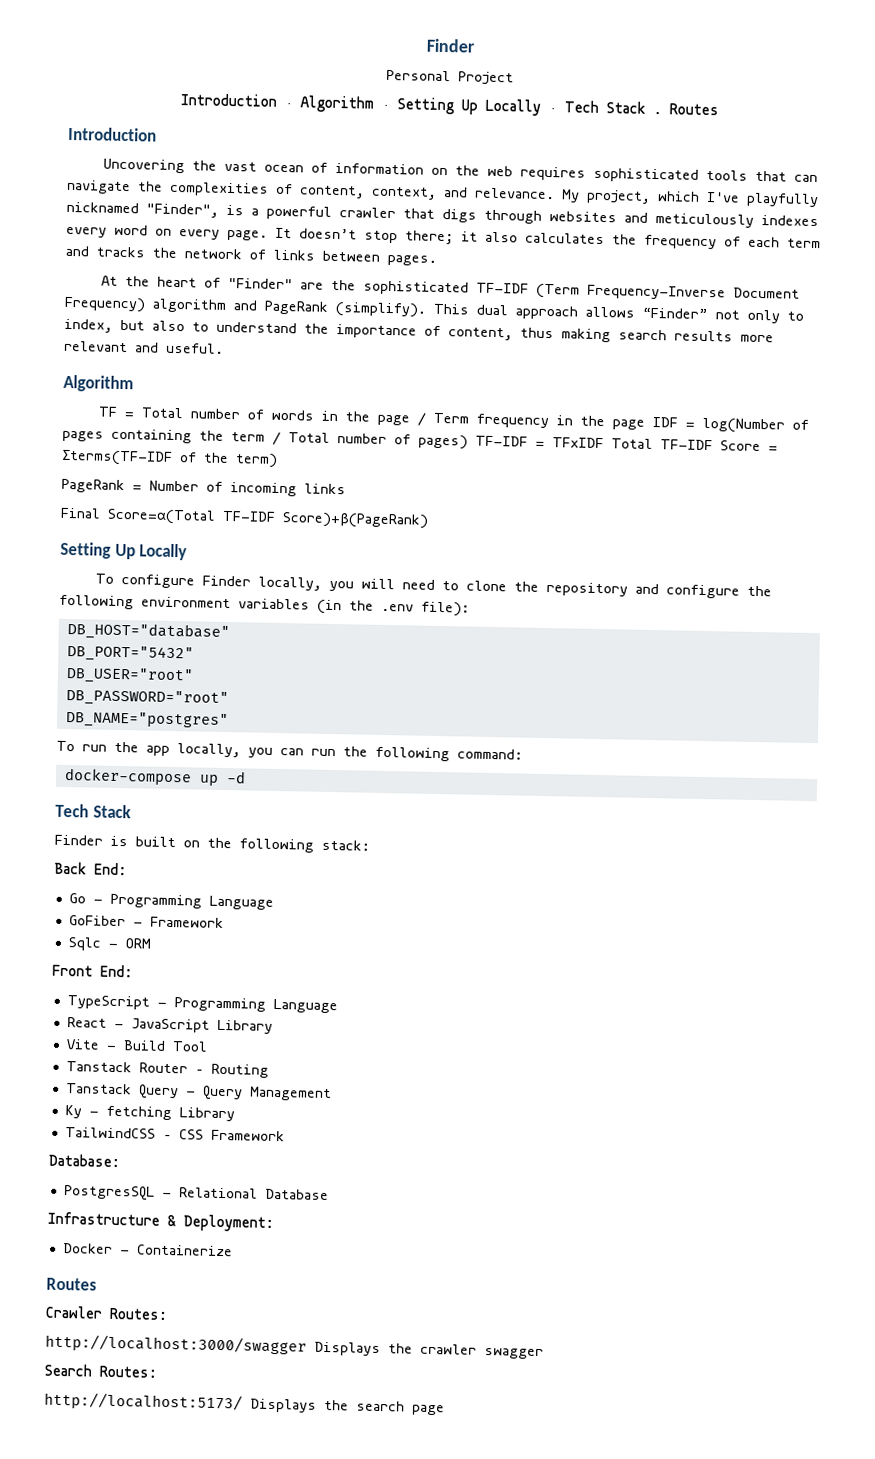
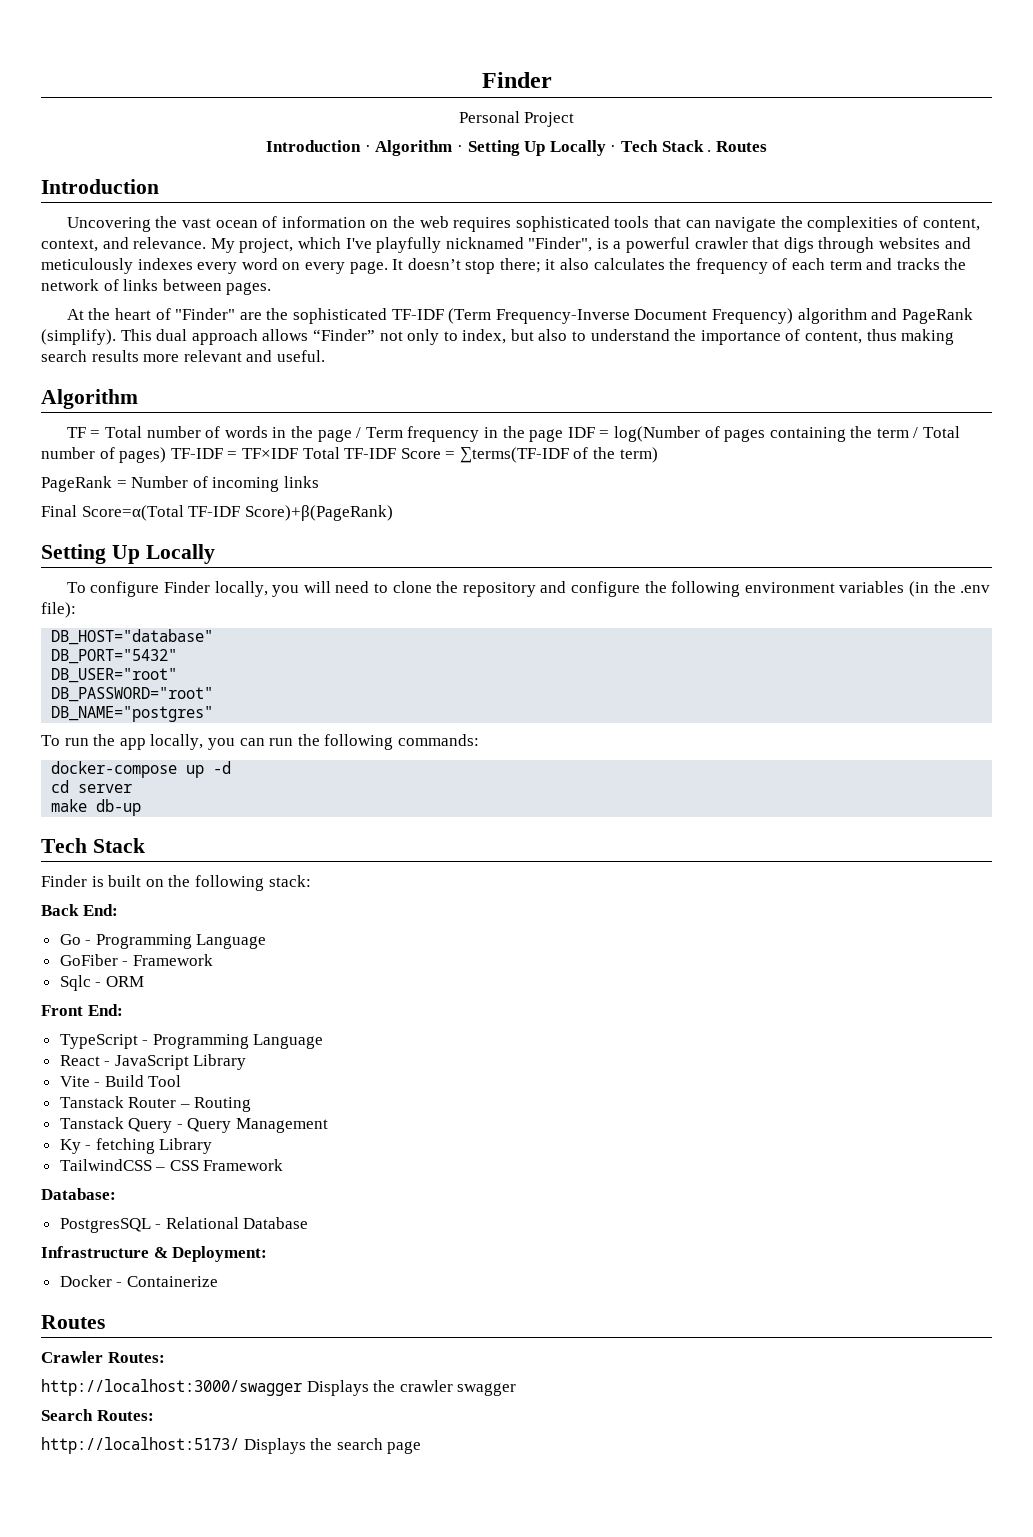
[457,748,523,760] command: -> [397,734,479,746] commands:
(246, 777) none -> [51,780,133,793] [51,799,142,816] // cd server // make db-up

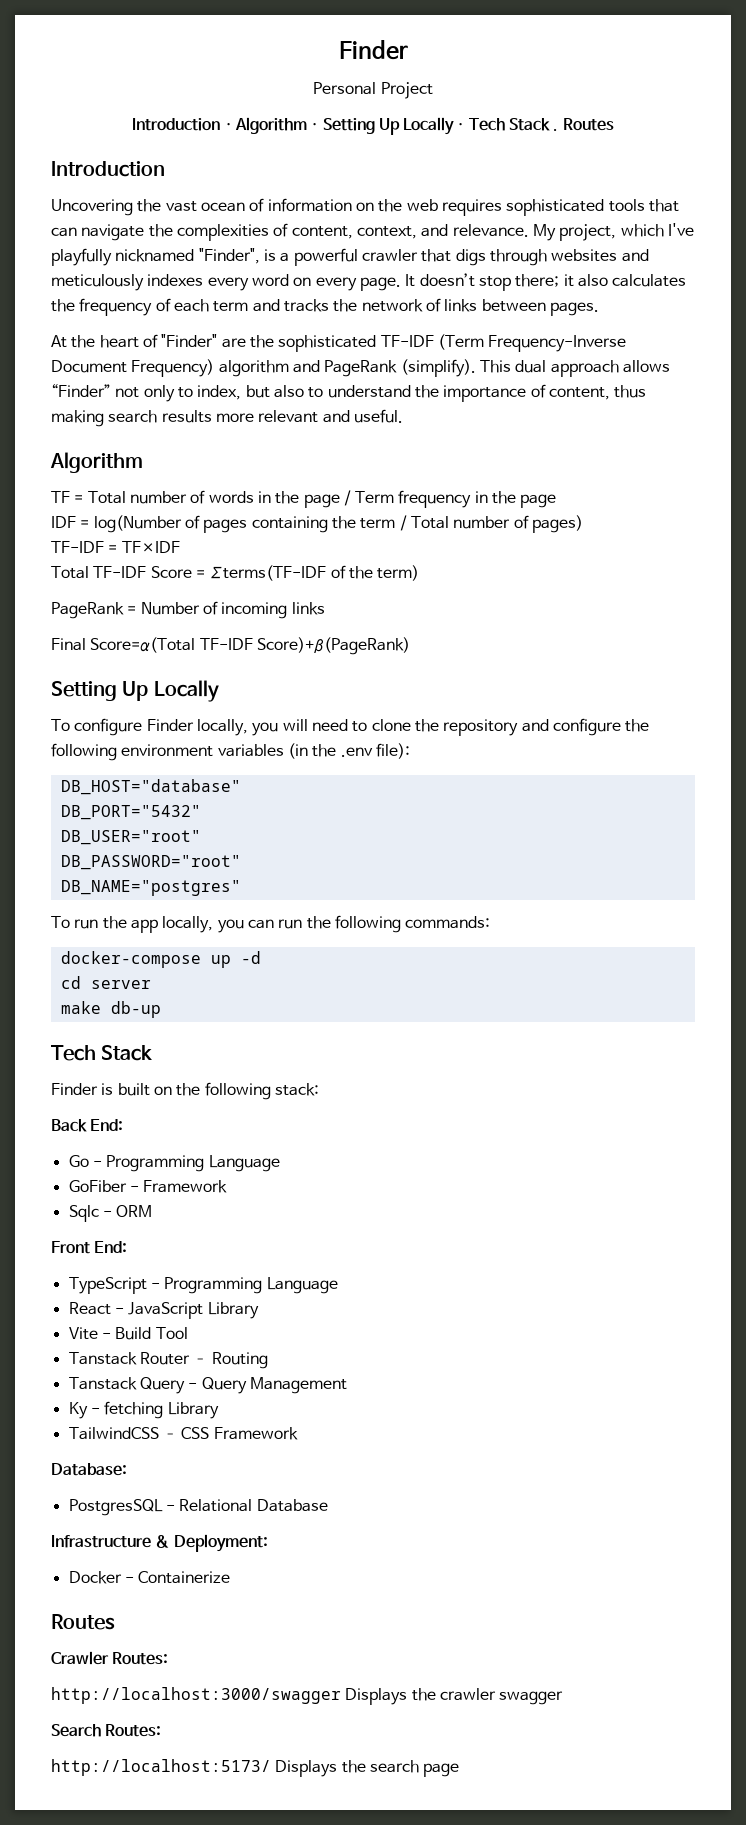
(564, 435) none -> (557, 501) //
(167, 455) none -> (583, 524) //
(298, 453) none -> (180, 547) //

